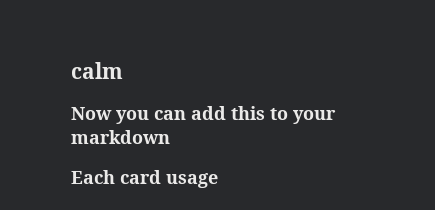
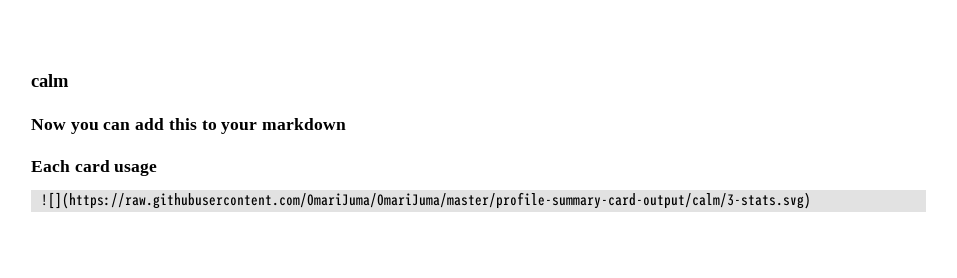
(218, 180) none -> [40,192,811,209] // ![](https://raw.githubusercontent.com/OmariJuma/OmariJuma/master/profile-summary-card-output/calm/3-stats.svg)

